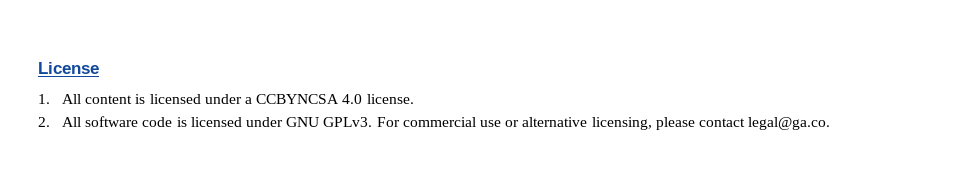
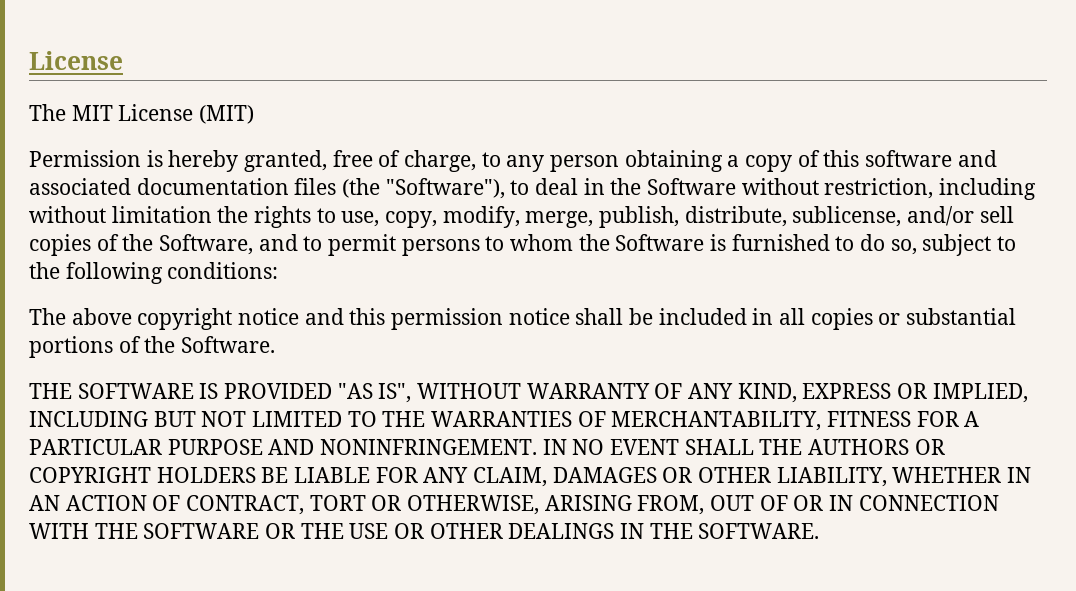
[38,94,414,104] [38,116,831,130] 1. All content is licensed under a CCBYNCSA 4.0 license. // 2. All software code is licensed under GNU GPLv3. For commercial use or alternative licensing, please contact legal@ga.co. -> [29,104,255,124] [29,150,997,172] [29,178,1037,200] [29,206,1014,228] [29,234,1017,256] [29,262,279,284] [29,308,1017,330] [29,336,276,358] [29,383,1028,403] [29,411,980,431] [29,439,945,455] [29,467,1032,487] [29,495,999,515] [29,523,820,539] The MIT License (MIT) // Permission is hereby granted, free of charge, to any person obtaining a copy of this software and associated documentation files (the "Software"), to deal in the Software without restriction, including without limitation the rights to use, copy, modify, merge, publish, distribute, sublicense, and/or sell copies of the Software, and to permit persons to whom the Software is furnished to do so, subject to the following conditions: // The above copyright notice and this permission notice shall be included in all copies or substantial portions of the Software. // THE SOFTWARE IS PROVIDED "AS IS", WITHOUT WARRANTY OF ANY KIND, EXPRESS OR IMPLIED, INCLUDING BUT NOT LIMITED TO THE WARRANTIES OF MERCHANTABILITY, FITNESS FOR A PARTICULAR PURPOSE AND NONINFRINGEMENT. IN NO EVENT SHALL THE AUTHORS OR COPYRIGHT HOLDERS BE LIABLE FOR ANY CLAIM, DAMAGES OR OTHER LIABILITY, WHETHER IN AN ACTION OF CONTRACT, TORT OR OTHERWISE, ARISING FROM, OUT OF OR IN CONNECTION WITH THE SOFTWARE OR THE USE OR OTHER DEALINGS IN THE SOFTWARE.

